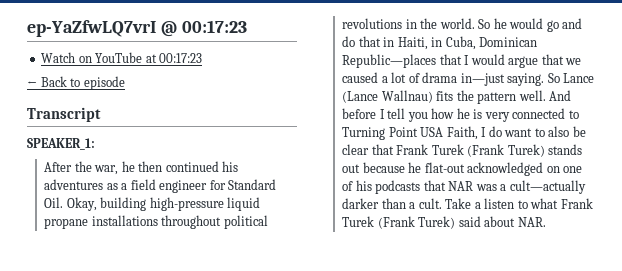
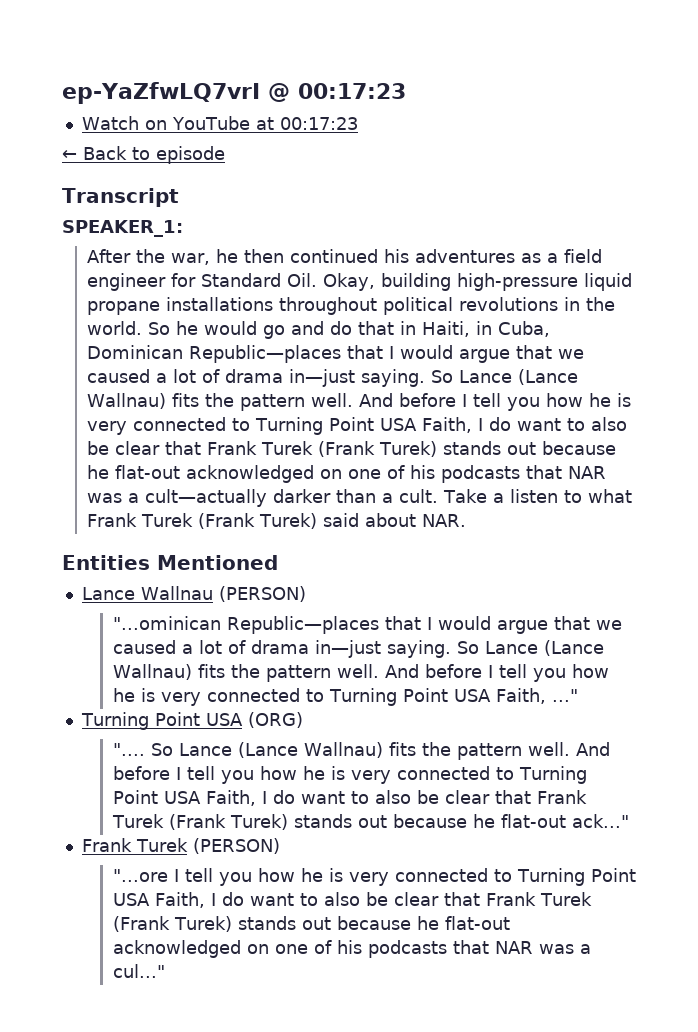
(546, 222) none -> [62,555,278,570] [81,586,306,602] [112,616,622,634] [112,640,604,658] [112,664,609,682] [112,688,578,706] [80,712,303,730] [112,742,610,760] [112,766,587,784] [112,790,587,806] [111,814,629,830] [81,838,280,854] [112,868,636,886] [112,892,592,908] [112,916,510,932] [112,940,591,958] [112,964,165,978] // Entities Mentioned // Lance Wallnau (PERSON) // "...ominican Republic—places that I would argue that we caused a lot of drama in—just saying. So Lance (Lance Wallnau) fits the pattern well. And before I tell you how he is very connected to Turning Point USA Faith, ..." // Turning Point USA (ORG) // ".... So Lance (Lance Wallnau) fits the pattern well. And before I tell you how he is very connected to Turning Point USA Faith, I do want to also be clear that Frank Turek (Frank Turek) stands out because he flat-out ack..." // Frank Turek (PERSON) // "...ore I tell you how he is very connected to Turning Point USA Faith, I do want to also be clear that Frank Turek (Frank Turek) stands out because he flat-out acknowledged on one of his podcasts that NAR was a cul..."

